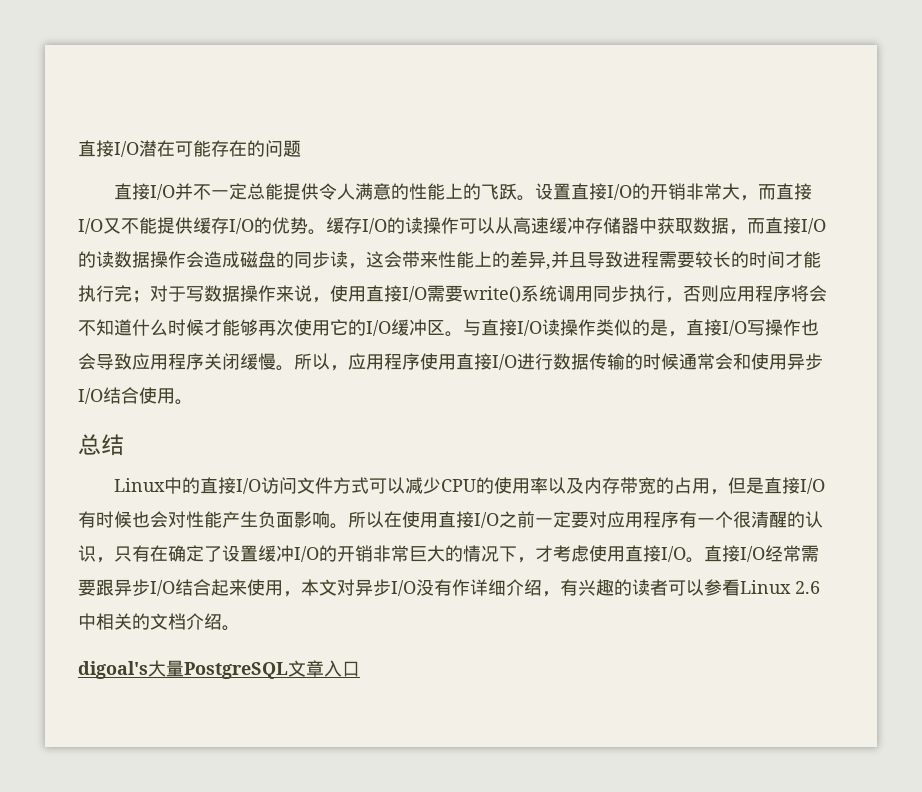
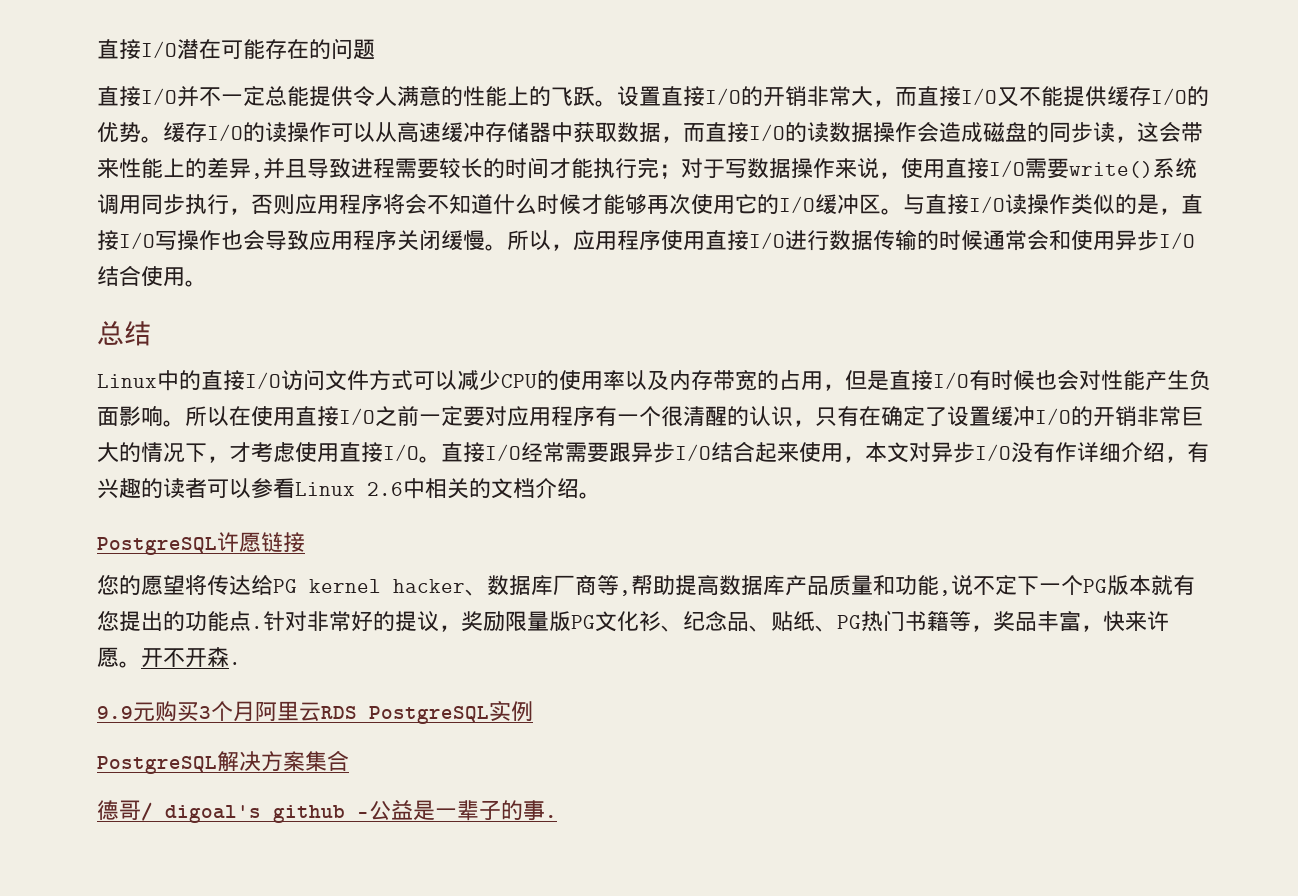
[78,660,360,679] digoal's大量PostgreSQL文章入口 -> [97,532,305,555] [97,574,1195,596] [97,610,1169,632] [97,647,241,668] [97,701,533,724] [97,750,349,774] [97,799,557,823] PostgreSQL许愿链接 // 您的愿望将传达给PG kernel hacker、数据库厂商等,帮助提高数据库产品质量和功能,说不定下一个PG版本就有您提出的功能点.针对非常好的提议，奖励限量版PG文化衫、纪念品、贴纸、PG热门书籍等，奖品丰富，快来许愿。开不开森. // 9.9元购买3个月阿里云RDS PostgreSQL实例 // PostgreSQL解决方案集合 // 德哥/ digoal's github -公益是一辈子的事.

